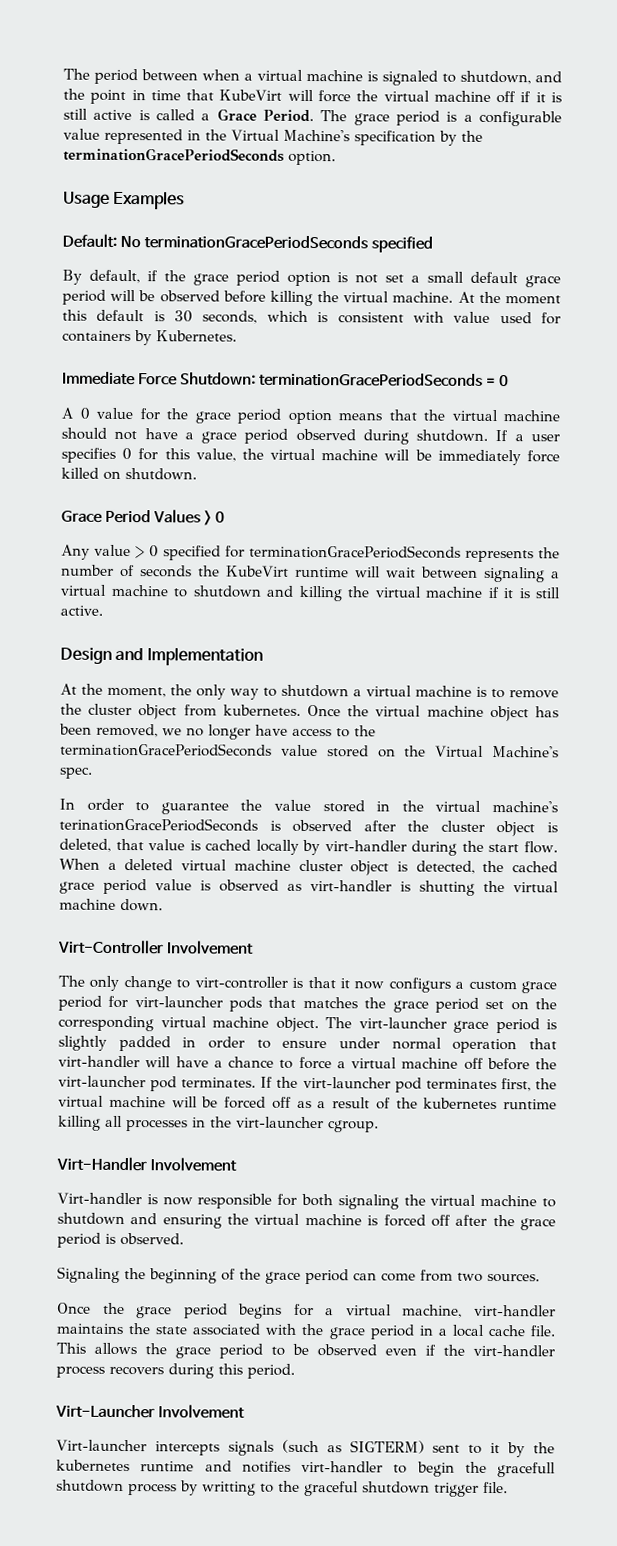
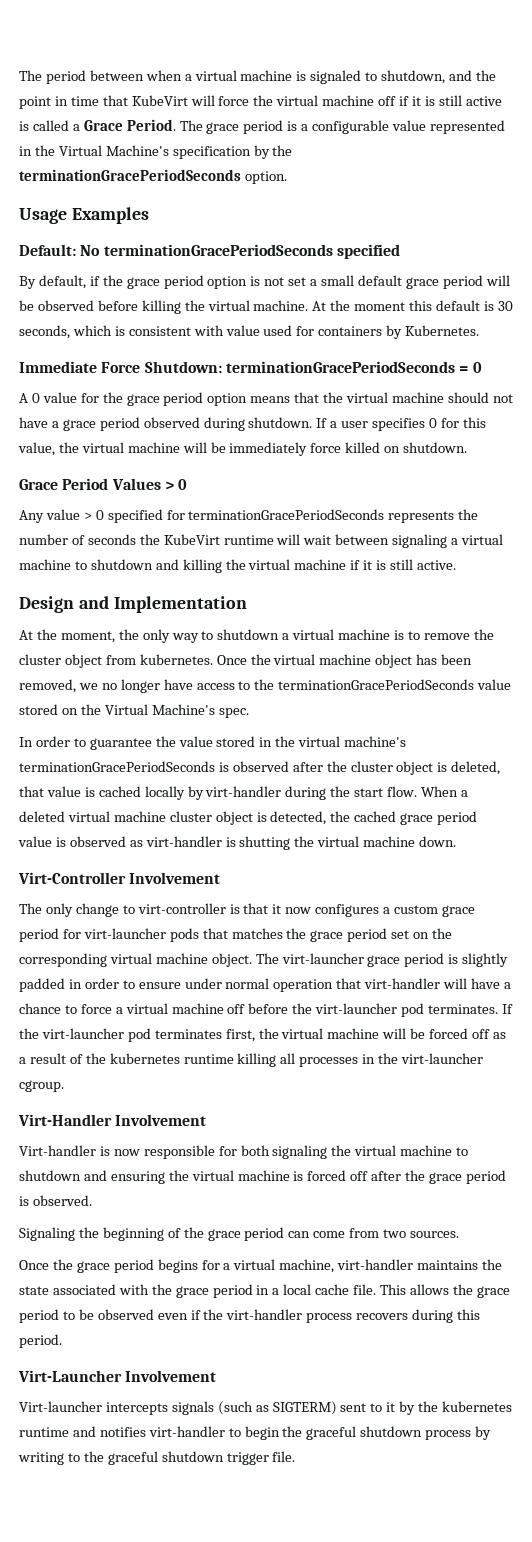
[59,817,258,832] terinationGracePeriodSeconds -> [19,761,215,772] terminationGracePeriodSeconds
[388,977,451,993] configurs -> [315,904,380,917] configures
[497,1462,556,1478] gracefull -> [306,1426,357,1440] graceful
[202,1481,256,1496] writting -> [18,1452,64,1465] writing

